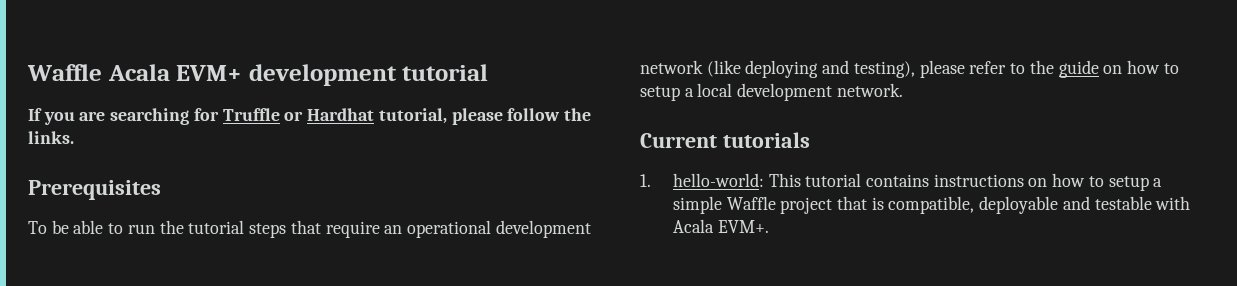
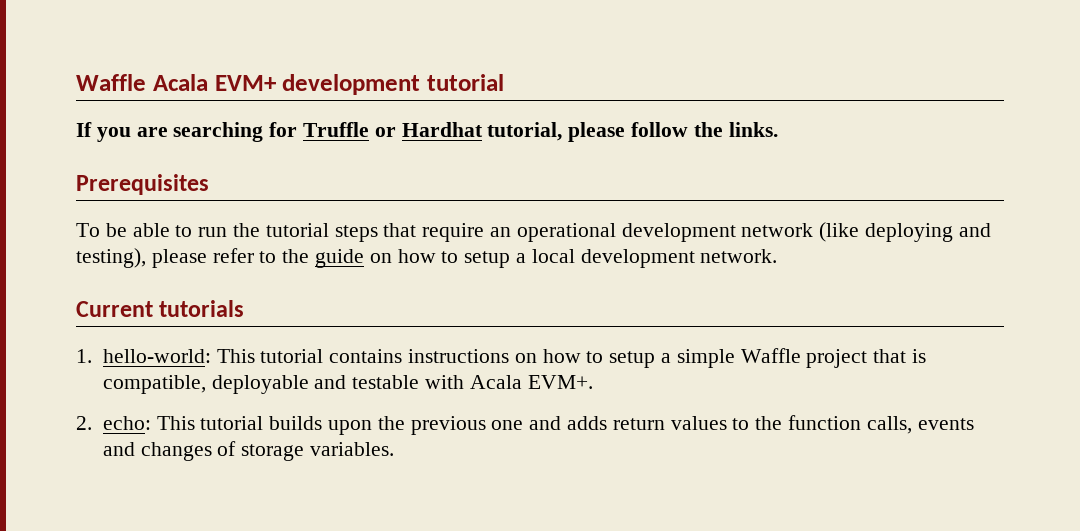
(769, 226) none -> [76,415,974,435] [102,441,394,461] // 2. echo: This tutorial builds upon the previous one and adds return values to the function calls, events and changes of storage variables.

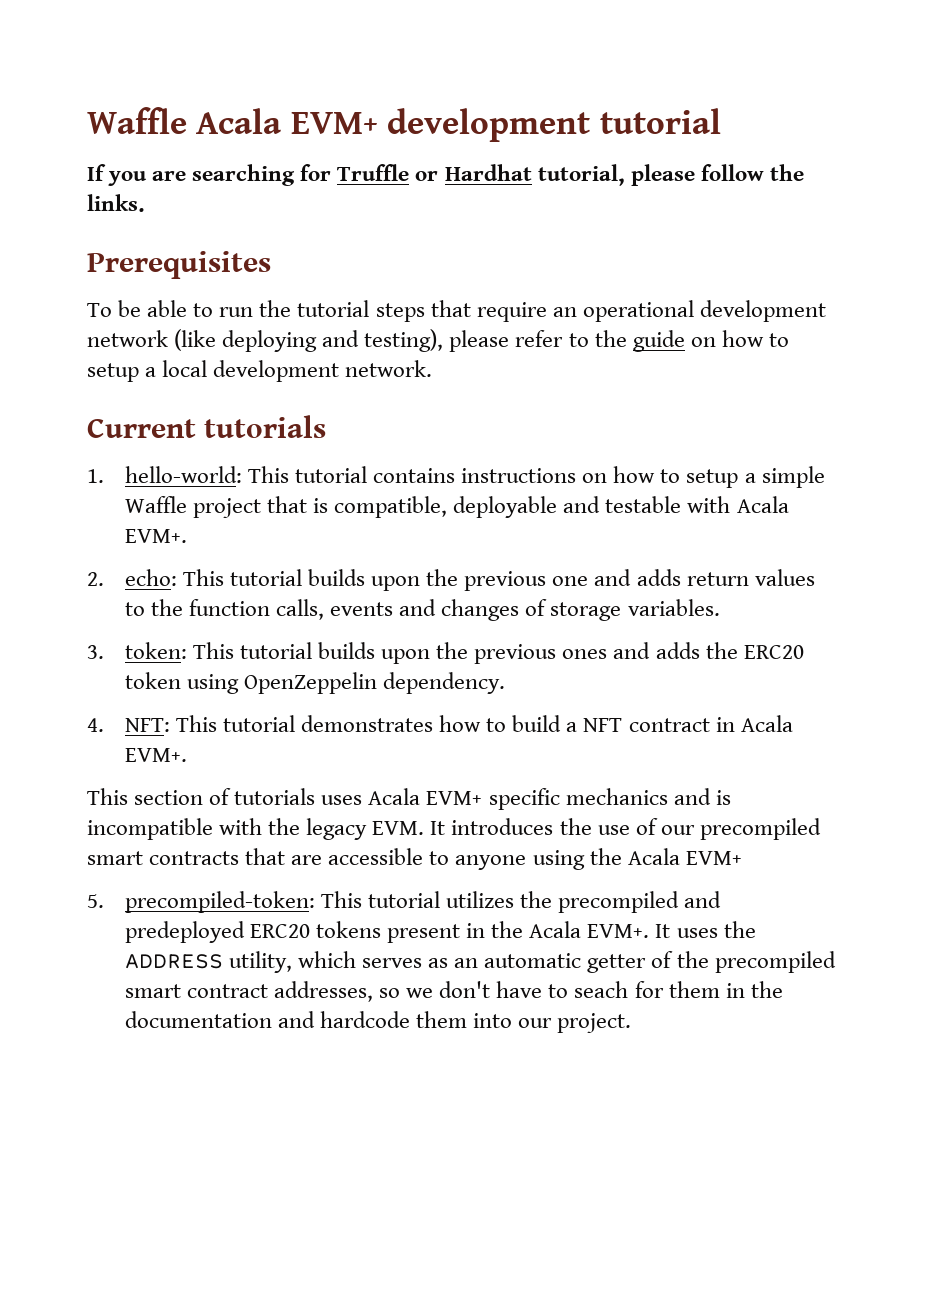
(394, 449) none -> [87,642,804,664] [124,672,506,694] [87,715,793,732] [124,748,187,762] [87,788,731,810] [87,818,821,840] [87,848,742,870] [87,891,722,913] [124,921,756,943] [124,951,836,973] [124,981,783,1002] [124,1011,632,1033] // 3. token: This tutorial builds upon the previous ones and adds the ERC20 token using OpenZeppelin dependency. // 4. NFT: This tutorial demonstrates how to build a NFT contract in Acala EVM+. // This section of tutorials uses Acala EVM+ specific mechanics and is incompatible with the legacy EVM. It introduces the use of our precompiled smart contracts that are accessible to anyone using the Acala EVM+ // 5. precompiled-token: This tutorial utilizes the precompiled and predeployed ERC20 tokens present in the Acala EVM+. It uses the ADDRESS utility, which serves as an automatic getter of the precompiled smart contract addresses, so we don't have to seach for them in the documentation and hardcode them into our project.

